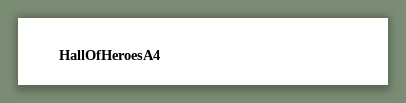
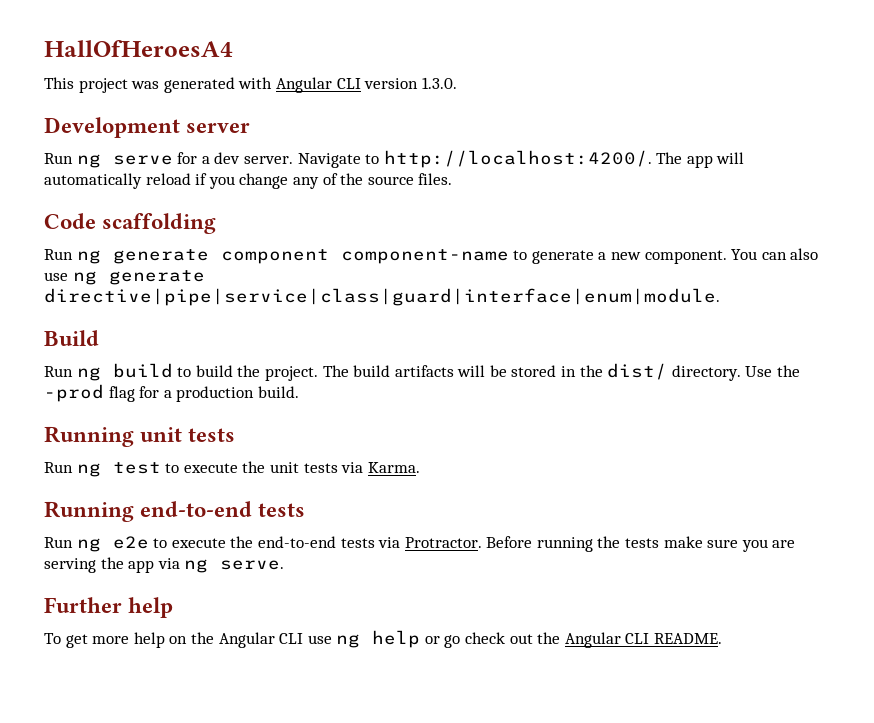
(160, 55) none -> [44,77,457,93] [44,117,251,138] [44,150,745,168] [44,173,453,189] [44,213,217,234] [44,248,819,264] [44,270,205,285] [44,288,720,306] [44,330,99,346] [44,363,801,381] [44,384,299,402] [44,426,236,447] [44,461,420,477] [44,501,306,522] [44,536,796,552] [44,557,285,573] [44,597,174,618] [44,630,723,648] // This project was generated with Angular CLI version 1.3.0. // Development server // Run ng serve for a dev server. Navigate to http://localhost:4200/. The app will automatically reload if you change any of the source files. // Code scaffolding // Run ng generate component component-name to generate a new component. You can also use ng generate directive|pipe|service|class|guard|interface|enum|module. // Build // Run ng build to build the project. The build artifacts will be stored in the dist/ directory. Use the -prod flag for a production build. // Running unit tests // Run ng test to execute the unit tests via Karma. // Running end-to-end tests // Run ng e2e to execute the end-to-end tests via Protractor. Before running the tests make sure you are serving the app via ng serve. // Further help // To get more help on the Angular CLI use ng help or go check out the Angular CLI README.

